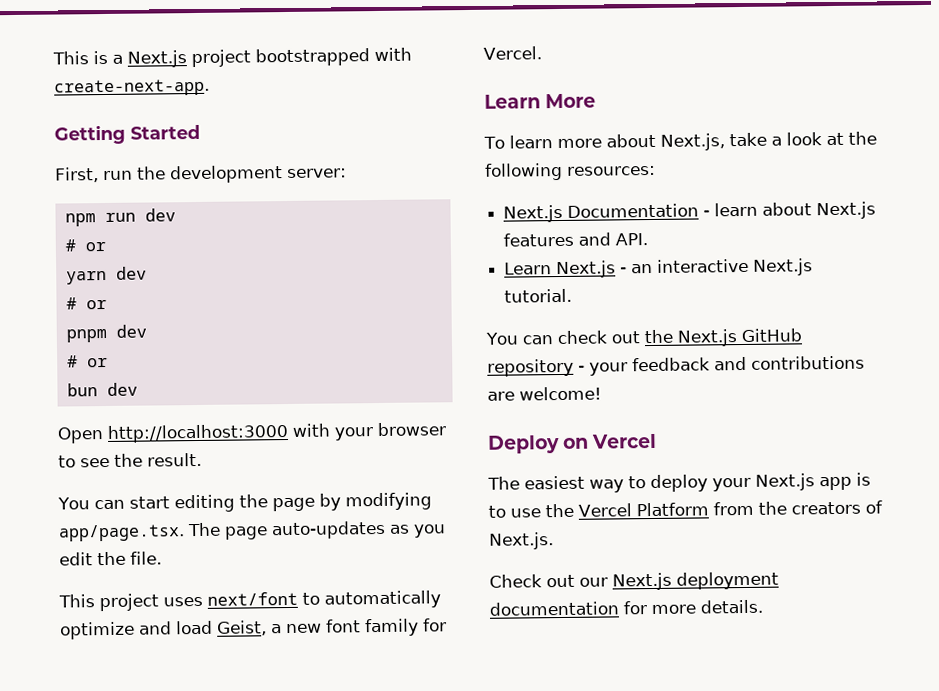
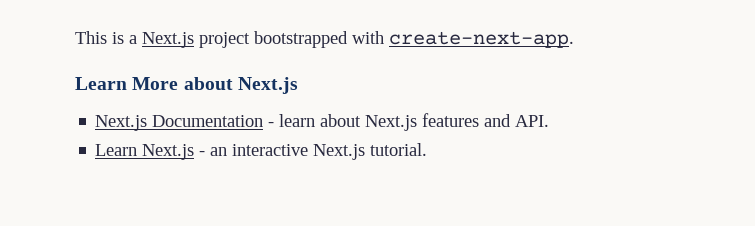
[54,124,200,145] [55,165,347,184] [64,208,176,227] [64,239,106,252] [65,266,147,285] [65,297,107,310] [65,324,147,343] [66,355,108,368] [66,382,138,397] [57,422,446,444] [58,452,202,468] [57,492,432,513] [58,520,446,542] [59,551,162,566] [58,590,441,612] [60,618,447,640] [483,46,542,60] [484,93,597,109] [483,131,877,151] [485,162,656,181] Getting Started // First, run the development server: // npm run dev // # or // yarn dev // # or // pnpm dev // # or // bun dev // Open http://localhost:3000 with your browser to see the result. // You can start editing the page by modifying app/page.tsx. The page auto-updates as you edit the file. // This project uses next/font to automatically optimize and load Geist, a new font family for Vercel. // Learn More // To learn more about Next.js, take a look at the following resources: -> [75,77,298,94] Learn More about Next.js
[485,328,802,347] [487,355,865,377] [487,386,602,401] [487,433,658,454] [487,472,871,493] [488,500,883,518] [489,532,554,550] [489,571,779,591] [489,599,763,616] // You can check out the Next.js GitHub repository - your feedback and contributions are welcome! // Deploy on Vercel // The easiest way to deploy your Next.js app is to use the Vercel Platform from the creators of Next.js. // Check out our Next.js deployment documentation for more details. -> (428, 149) none

